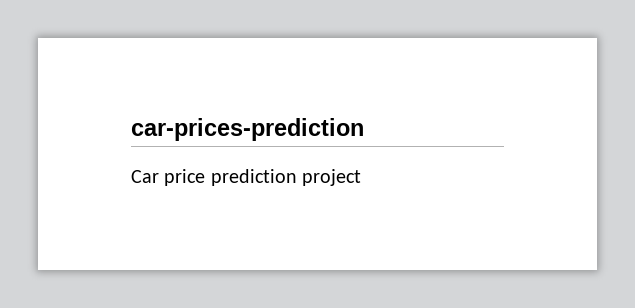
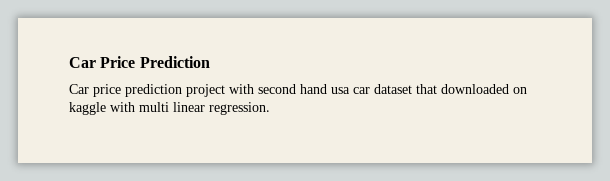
[131,118,364,141] car-prices-prediction -> [69,56,210,68] Car Price Prediction
(362, 177) none -> [229,84,527,94] [69,102,270,115] with second hand usa car dataset that downloaded on kaggle with multi linear regression.

